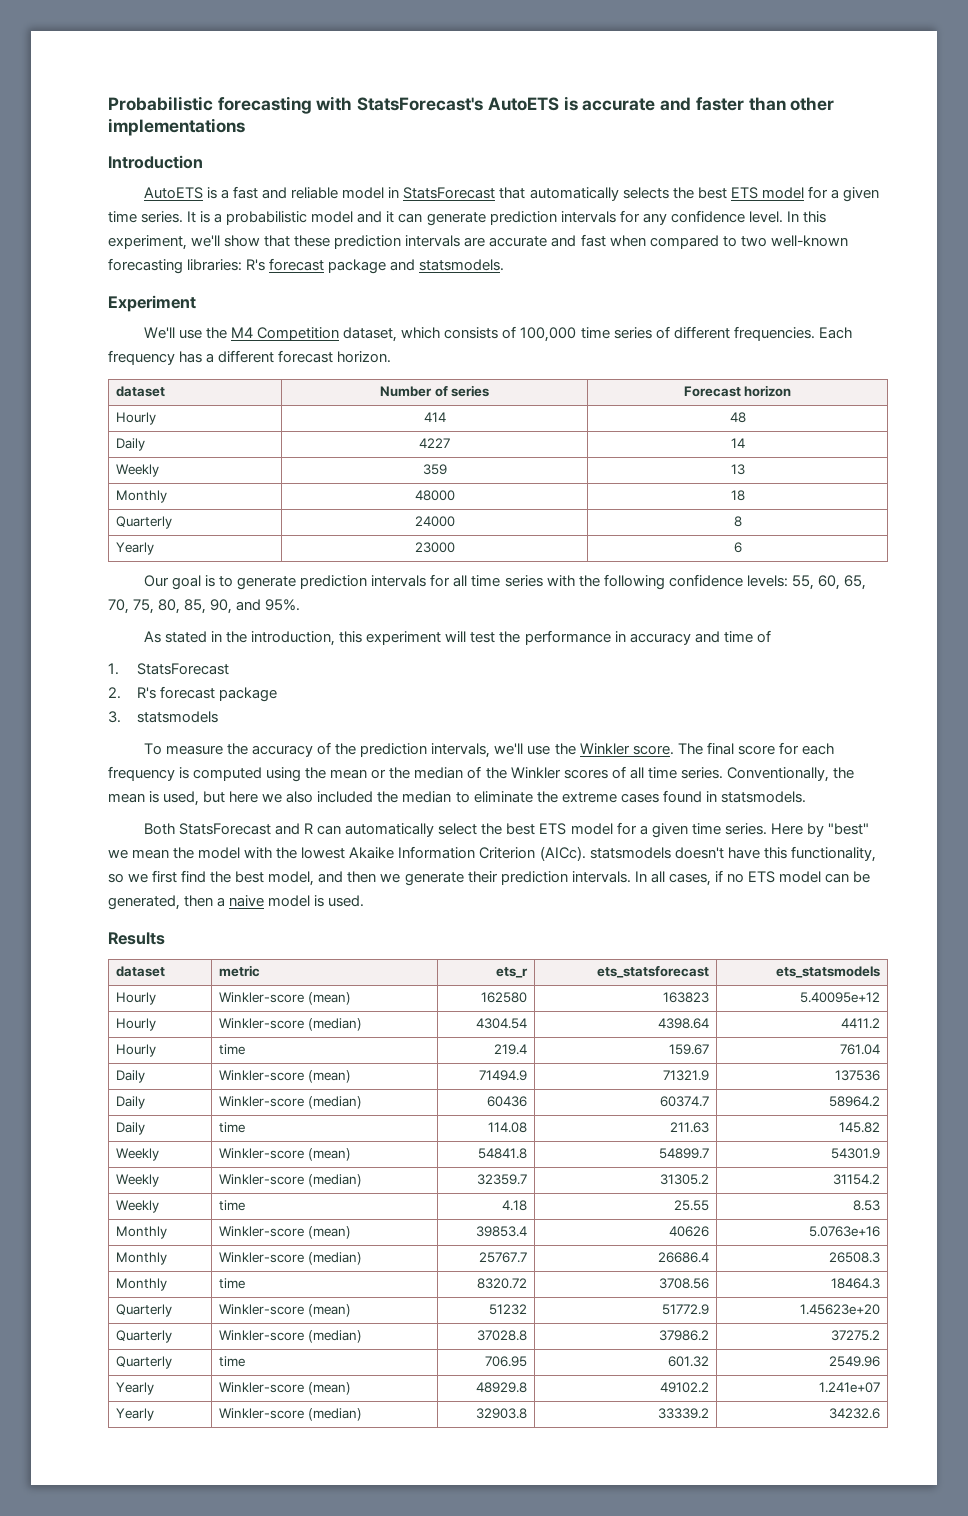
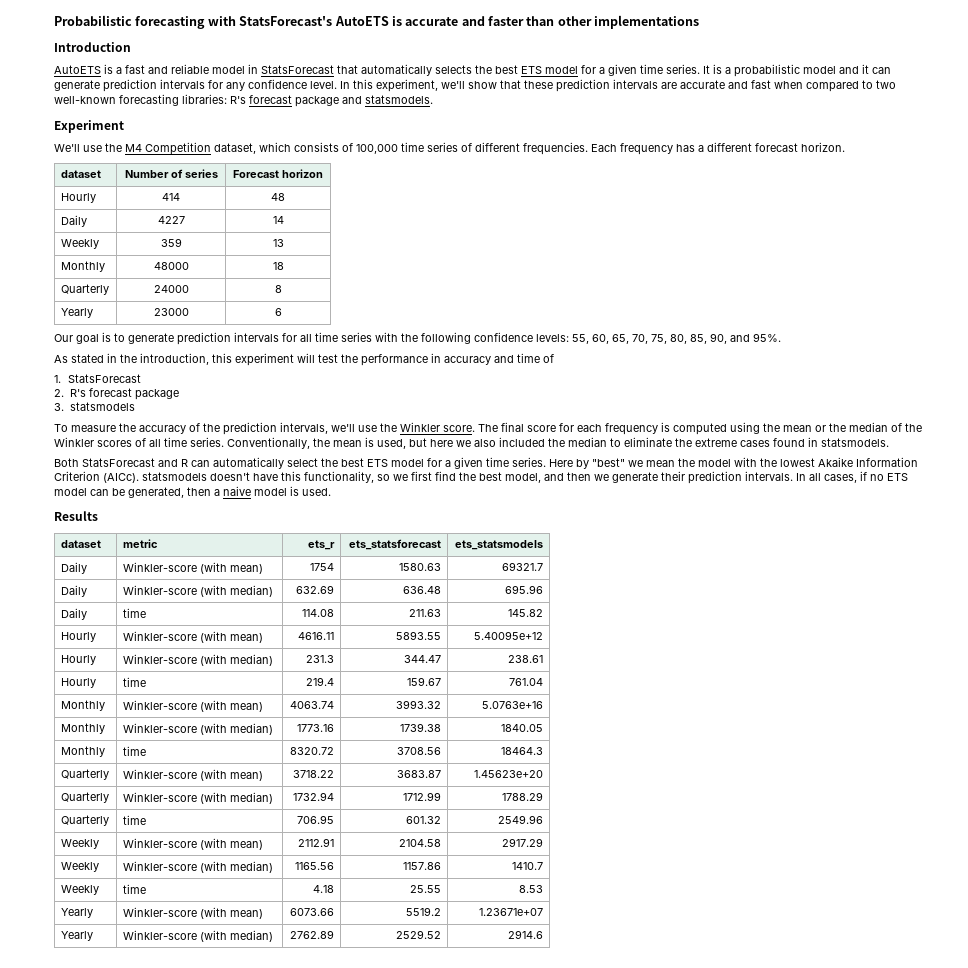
[116,992,157,1005] [219,992,351,1005] [480,992,527,1003] [662,992,709,1003] [799,992,880,1003] [116,1018,157,1031] [219,1018,362,1031] [475,1018,527,1029] [657,1018,709,1029] [840,1018,880,1029] Hourly | Winkler-score (mean) | 162580 | 163823 | 5.40095e+12 // Hourly | Winkler-score (median) | 4304.54 | 4398.64 | 4411.2 -> [60,562,87,574] [122,562,263,574] [310,563,335,571] [399,563,442,571] [502,562,544,571] [60,585,87,597] [122,585,273,597] [296,585,335,594] [403,586,442,594] [505,585,544,594] [60,608,87,620] [122,608,146,618] [302,609,335,617] [409,609,442,617] [508,609,544,617] [60,632,96,642] [122,631,263,643] [298,632,335,640] [396,631,442,640] [474,631,544,640] [60,655,96,665] [122,654,273,666] [306,655,335,663] [404,655,442,663] [508,655,544,663] Daily | Winkler-score (with mean) | 1754 | 1580.63 | 69321.7 // Daily | Winkler-score (with median) | 632.69 | 636.48 | 695.96 // Daily | time | 114.08 | 211.63 | 145.82 // Hourly | Winkler-score (with mean) | 4616.11 | 5893.55 | 5.40095e+12 // Hourly | Winkler-score (with median) | 231.3 | 344.47 | 238.61
[116,1070,146,1083] [219,1070,351,1083] [478,1070,527,1081] [662,1070,709,1081] [834,1070,880,1081] [116,1096,146,1109] [219,1096,362,1109] [486,1096,527,1107] [659,1096,709,1107] [828,1096,880,1107] [116,1122,146,1135] [219,1122,246,1133] [487,1122,527,1133] [669,1122,709,1133] [838,1122,880,1133] [116,1148,160,1161] [219,1148,351,1161] [477,1148,527,1159] [658,1148,709,1159] [830,1148,880,1159] [116,1174,160,1187] [219,1174,362,1187] [476,1174,527,1185] [659,1174,709,1185] [832,1174,880,1185] [116,1200,160,1213] [219,1200,246,1211] [501,1200,527,1211] [673,1200,709,1211] [852,1200,880,1211] [116,1226,168,1239] [219,1226,351,1239] [475,1226,527,1237] [668,1226,709,1237] [808,1226,880,1237] [116,1252,168,1265] [219,1252,362,1265] [478,1252,527,1263] [657,1252,709,1263] [828,1252,880,1263] Daily | Winkler-score (mean) | 71494.9 | 71321.9 | 137536 // Daily | Winkler-score (median) | 60436 | 60374.7 | 58964.2 // Daily | time | 114.08 | 211.63 | 145.82 // Weekly | Winkler-score (mean) | 54841.8 | 54899.7 | 54301.9 // Weekly | Winkler-score (median) | 32359.7 | 31305.2 | 31154.2 // Weekly | time | 4.18 | 25.55 | 8.53 // Monthly | Winkler-score (mean) | 39853.4 | 40626 | 5.0763e+16 // Monthly | Winkler-score (median) | 25767.7 | 26686.4 | 26508.3 -> [60,700,105,711] [122,700,263,712] [290,701,335,709] [396,700,442,709] [482,701,544,709] [60,723,105,734] [122,723,273,735] [297,724,335,732] [400,723,442,732] [501,724,544,732] Monthly | Winkler-score (with mean) | 4063.74 | 3993.32 | 5.0763e+16 // Monthly | Winkler-score (with median) | 1773.16 | 1739.38 | 1840.05
[307,1304,351,1317] [488,1304,527,1315] [661,1304,709,1315] (mean) | 51232 | 51772.9 -> [199,769,263,781] [293,770,335,778] [397,770,442,778] (with mean) | 3718.22 | 3683.87
[307,1330,362,1343] [476,1330,527,1341] [658,1330,709,1341] [830,1330,880,1341] (median) | 37028.8 | 37986.2 | 37275.2 -> [199,792,273,804] [293,792,335,801] [403,792,442,801] [502,792,544,801] (with median) | 1732.94 | 1712.99 | 1788.29
[116,1382,155,1395] [219,1382,351,1395] [475,1382,527,1393] [659,1382,709,1393] [818,1382,880,1393] [116,1408,155,1421] [219,1408,362,1421] [475,1408,527,1419] [657,1408,709,1419] [828,1408,880,1419] Yearly | Winkler-score (mean) | 48929.8 | 49102.2 | 1.241e+07 // Yearly | Winkler-score (median) | 32903.8 | 33339.2 | 34232.6 -> [60,839,99,849] [122,838,263,850] [298,838,335,847] [399,839,442,847] [502,838,544,847] [60,862,99,872] [122,861,273,873] [295,862,335,870] [403,862,442,870] [512,862,544,870] [60,885,99,895] [122,884,146,894] [313,885,335,893] [410,885,442,893] [519,885,544,893] [60,908,93,918] [122,907,263,919] [290,908,335,916] [406,907,442,916] [479,908,544,916] [60,931,93,941] [122,930,273,942] [290,930,335,939] [396,930,442,939] [508,930,544,939] Weekly | Winkler-score (with mean) | 2112.91 | 2104.58 | 2917.29 // Weekly | Winkler-score (with median) | 1165.56 | 1157.86 | 1410.7 // Weekly | time | 4.18 | 25.55 | 8.53 // Yearly | Winkler-score (with mean) | 6073.66 | 5519.2 | 1.23671e+07 // Yearly | Winkler-score (with median) | 2762.89 | 2529.52 | 2914.6

